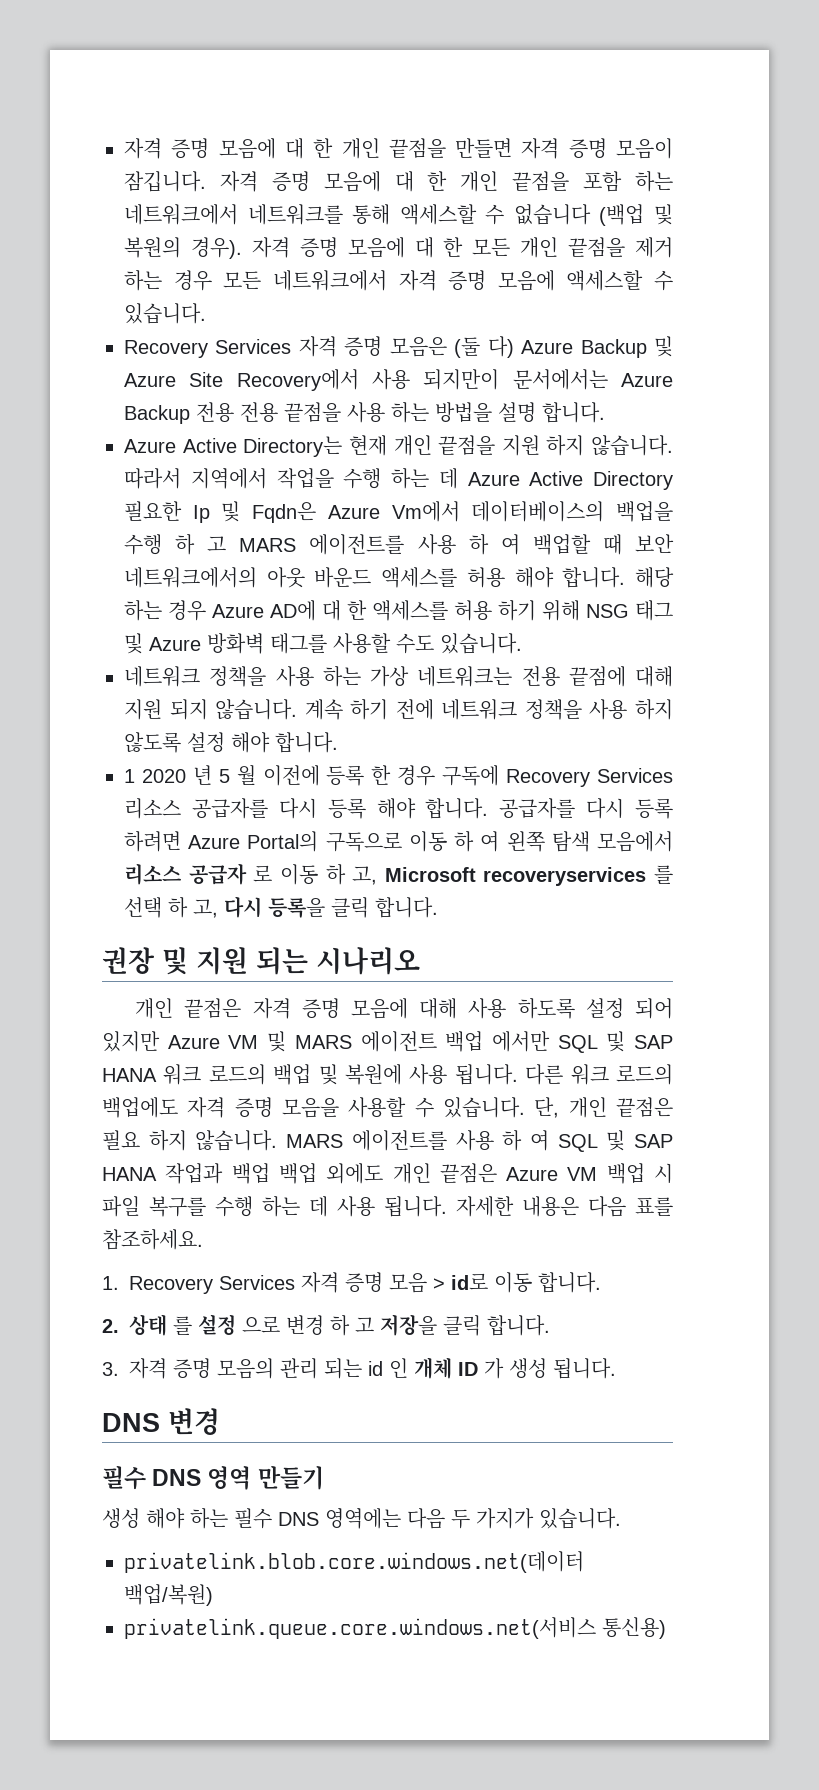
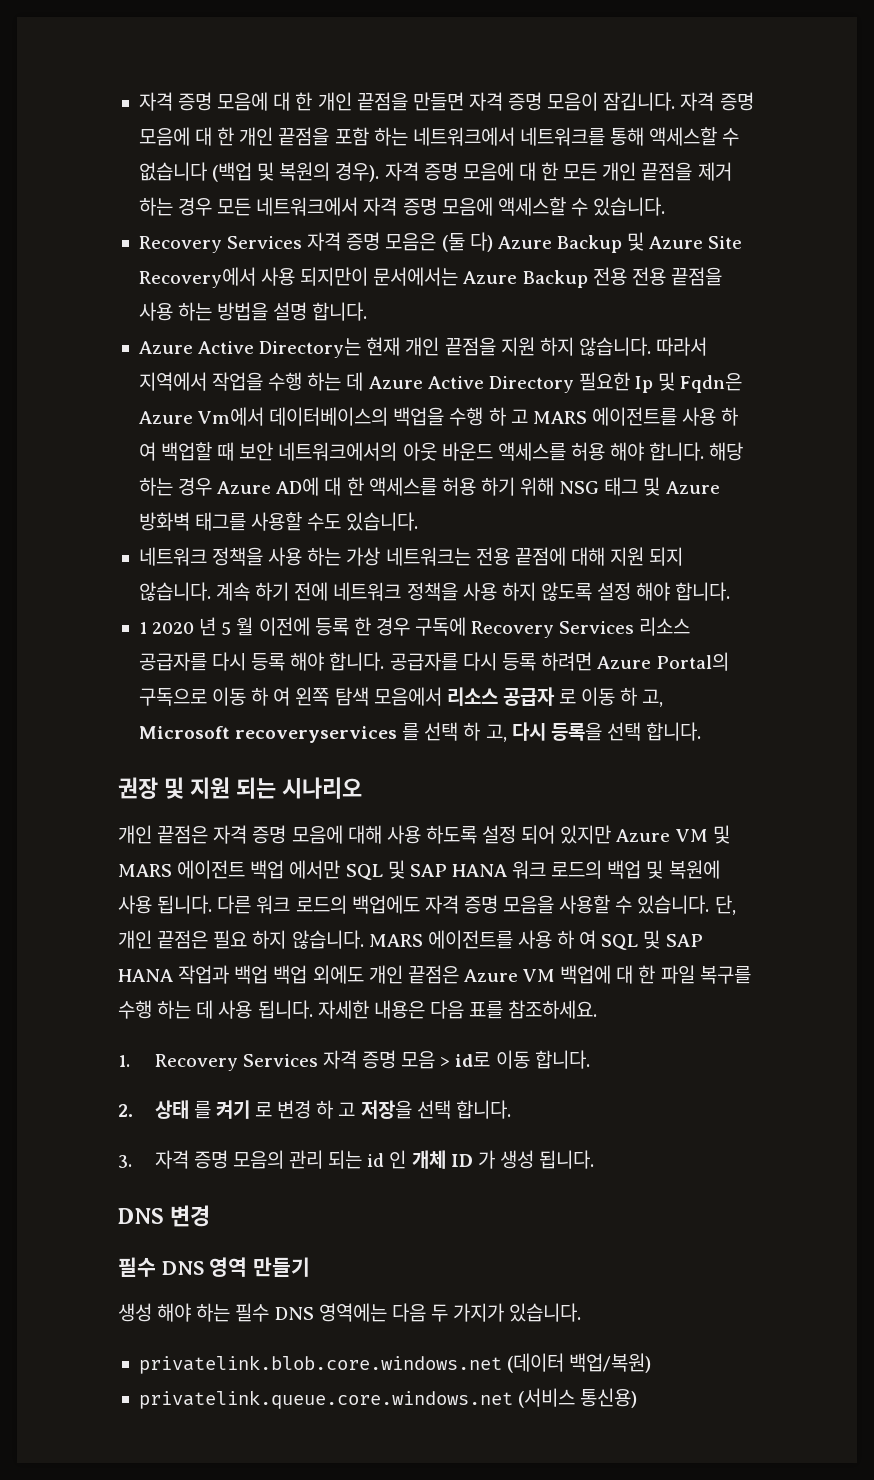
[331,897,369,918] 클릭 -> [606,722,641,741] 선택
[606,1163,673,1184] 백업 시 -> [560,965,656,984] 백업에 대 한
[198,1314,280,1335] 설정 으로 -> [215,1100,273,1119] 켜기 로
[443,1315,481,1336] 클릭 -> [416,1100,451,1119] 선택
[124,1551,584,1573] privatelink.blob.core.windows.net(데이터 -> [138,1353,565,1374] privatelink.blob.core.windows.net (데이터
[124,1617,596,1639] privatelink.queue.core.windows.net(서비스 -> [138,1388,576,1409] privatelink.queue.core.windows.net (서비스

